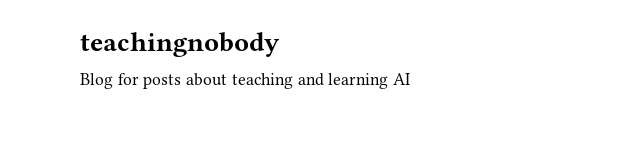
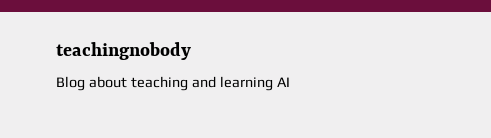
[117,73,182,89] for posts -> (85, 83) none

